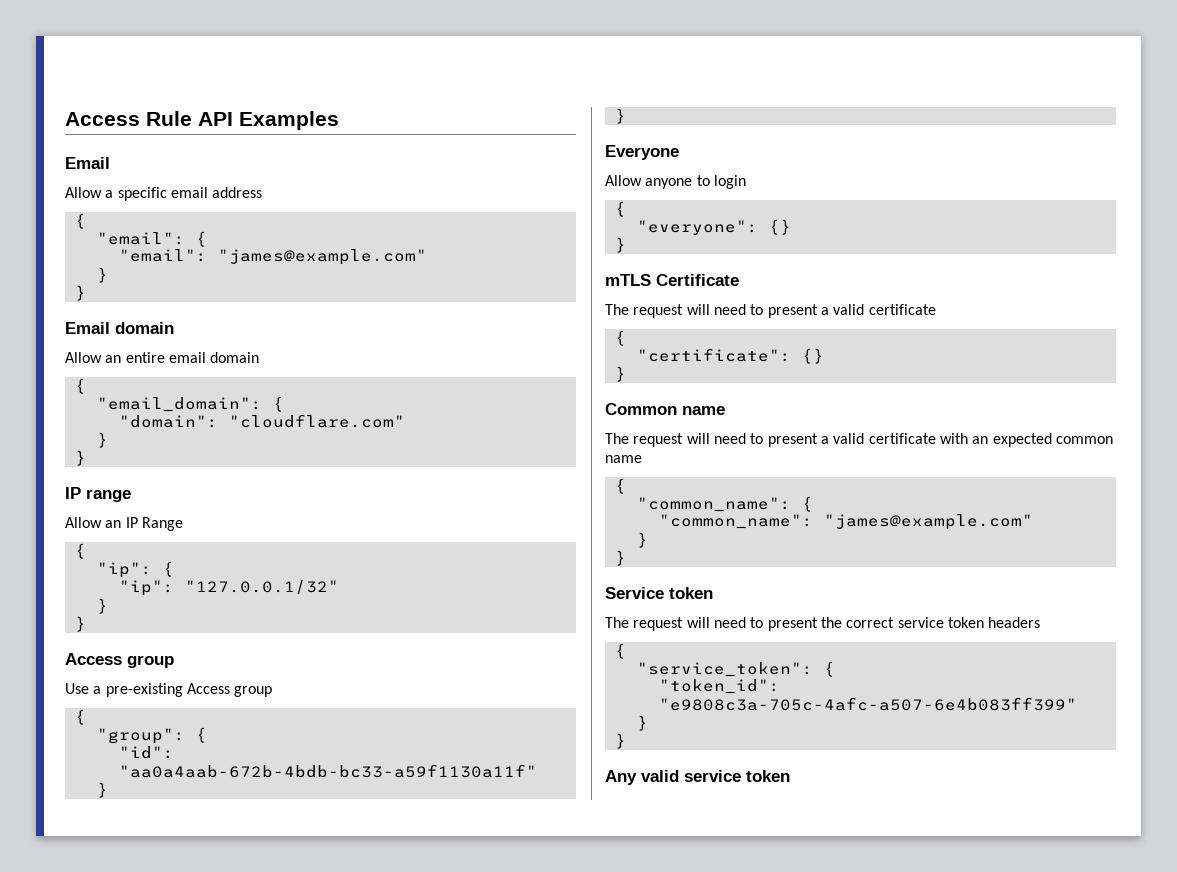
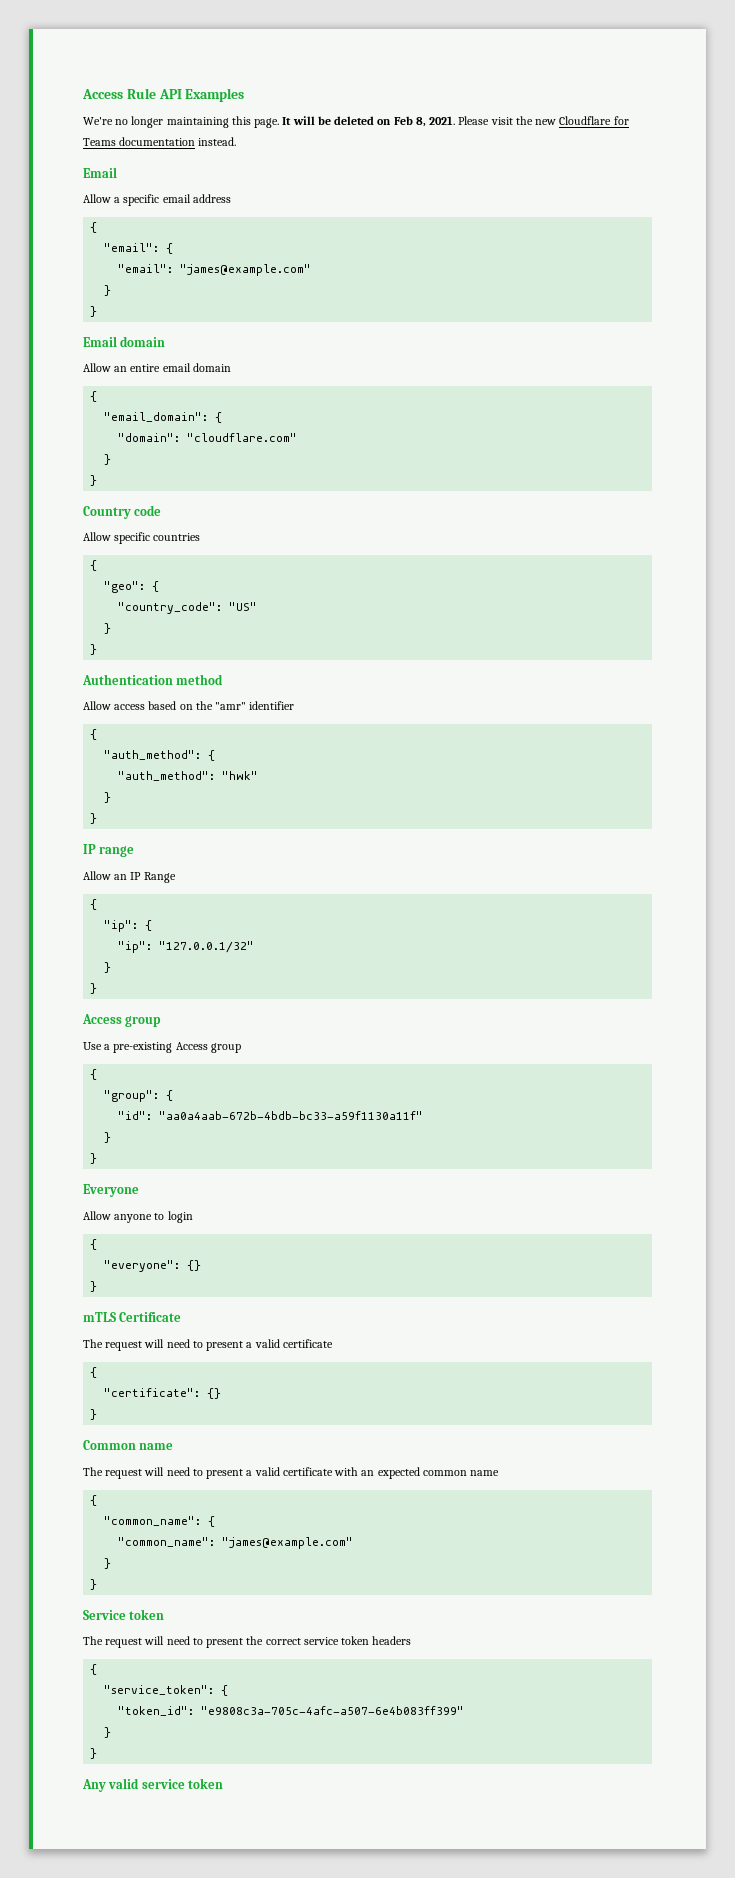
(339, 120) none -> [83,116,629,128] [83,137,237,146] // We're no longer maintaining this page. It will be deleted on Feb 8, 2021. Please visit the new Cloudflare for Teams documentation instead.
(86, 458) none -> [83,505,162,519] [83,532,201,544] [90,560,98,571] [104,581,160,593] [118,602,258,614] [104,623,112,634] [90,644,98,655] [82,674,224,685] [83,701,295,710] [90,729,98,740] [104,750,216,761] [118,771,259,781] [104,792,112,803] [90,813,98,824] // Country code // Allow specific countries // { // "geo": { // "country_code": "US" // } // } // Authentication method // Allow access based on the "amr" identifier // { // "auth_method": { // "auth_method": "hwk" // } // }

